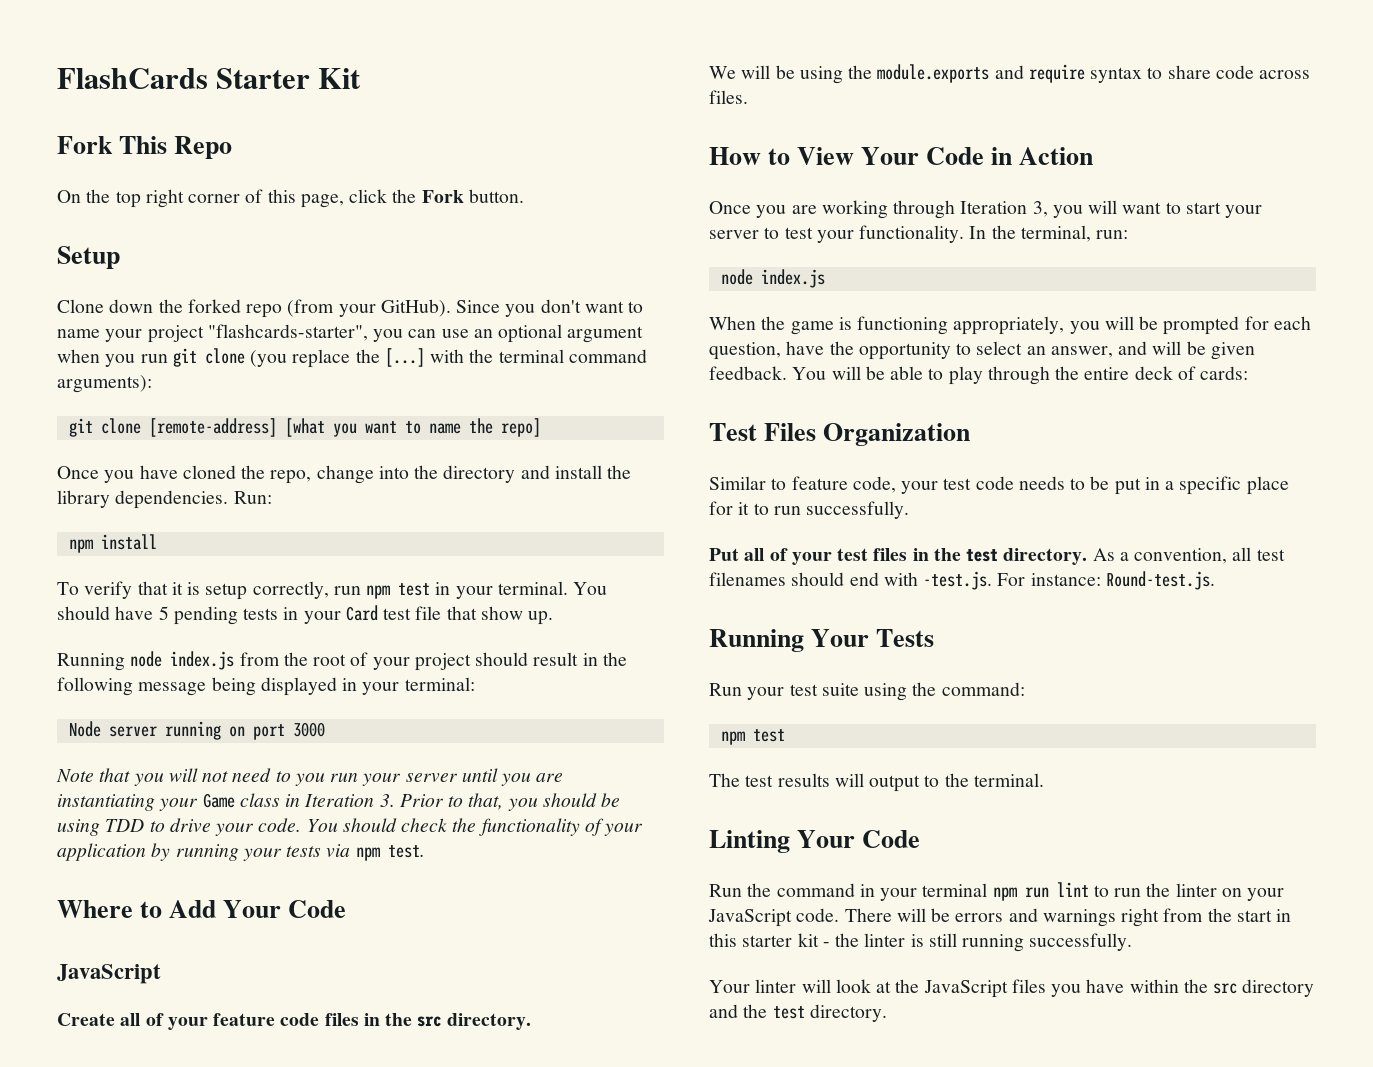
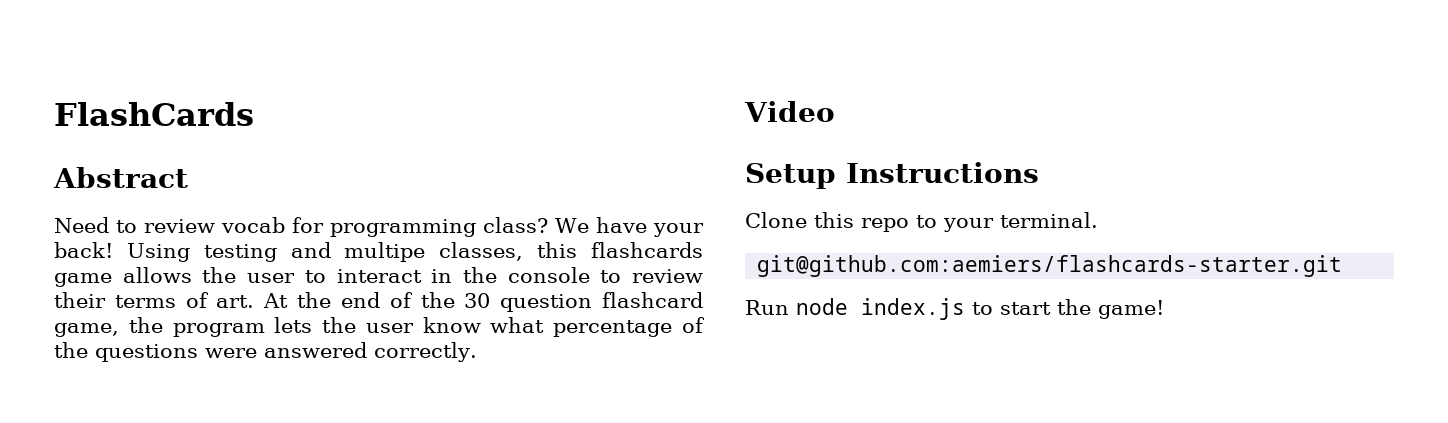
[216,68,362,89] [57,136,233,159] [57,189,524,208] Starter Kit // Fork This Repo // On the top right corner of this page, click the Fork button. -> [53,167,188,188] [54,217,704,237] [54,242,703,262] [54,267,703,287] [54,292,703,312] [54,317,705,337] [54,342,477,362] [744,101,835,122] // Abstract // Need to review vocab for programming class? We have your back! Using testing and multipe classes, this flashcards game allows the user to interact in the console to review their terms of art. At the end of the 30 question flashcard game, the program lets the user know what percentage of the questions were answered correctly. // Video
(120, 257) none -> [846,162,1039,183] Instructions
[109,299,644,318] [57,324,644,343] [57,348,647,368] [57,375,152,393] [68,418,541,437] [57,465,632,484] [57,490,272,509] [68,534,157,553] [57,581,608,600] [57,605,554,625] [57,651,627,671] [57,677,475,696] [68,721,325,740] [56,768,564,786] [57,793,621,811] [57,818,644,836] [57,843,425,861] [57,900,347,918] [57,964,161,984] [57,1013,531,1030] [709,64,1311,84] [709,90,748,104] [709,147,1094,165] [709,200,1263,219] [709,225,1129,243] [720,269,825,288] [709,316,1311,335] [709,341,1255,360] [709,366,1249,385] [709,423,971,446] [709,476,1289,495] [709,501,910,519] [709,547,1285,565] [709,571,1215,590] [709,629,935,652] [709,682,1025,701] [720,729,785,745] [709,773,1044,792] [709,830,921,853] [709,882,1285,901] [708,908,1292,927] [709,933,1133,952] [709,979,1315,998] [709,1004,887,1022] down the forked repo (from your GitHub). Since you don't want to name your project "flashcards-starter", you can use an optional argument when you run git clone (you replace the [...] with the terminal command arguments): // git clone [remote-address] [what you want to name the repo] // Once you have cloned the repo, change into the directory and install the library dependencies. Run: // npm install // To verify that it is setup correctly, run npm test in your terminal. You should have 5 pending tests in your Card test file that show up. // Running node index.js from the root of your project should result in the following message being displayed in your terminal: // Node server running on port 3000 // Note that you will not need to you run your server until you are instantiating your Game class in Iteration 3. Prior to that, you should be using TDD to drive your code. You should check the functionality of your application by running your tests via npm test. // Where to Add Your Code // JavaScript // Create all of your feature code files in the src directory. // We will be using the module.exports and require syntax to share code across files. // How to View Your Code in Action // Once you are working through Iteration 3, you will want to start your server to test your functionality. In the terminal, run: // node index.js // When the game is functioning appropriately, you will be prompted for each question, have the opportunity to select an answer, and will be given feedback. You will be able to play through the entire deck of cards: // Test Files Organization // Similar to feature code, your test code needs to be put in a specific place for it to run successfully. // Put all of your test files in the test directory. As a convention, all test filenames should end with -test.js. For instance: Round-test.js. // Running Your Tests // Run your test suite using the command: // npm test // The test results will output to the terminal. // Linting Your Code // Run the command in your terminal npm run lint to run the linter on your JavaScript code. There will be errors and warnings right from the start in this starter kit - the linter is still running successfully. // Your linter will look at the JavaScript files you have within the src directory and the test directory. -> [814,212,1098,232] [757,255,1343,277] [745,298,1164,320] this repo to your terminal. // git@github.com:aemiers/flashcards-starter.git // Run node index.js to start the game!

